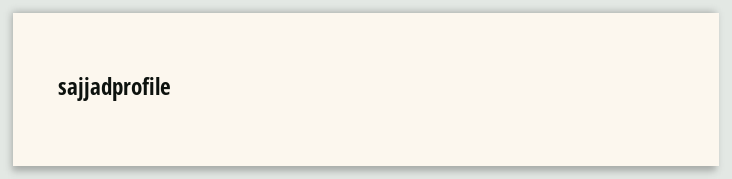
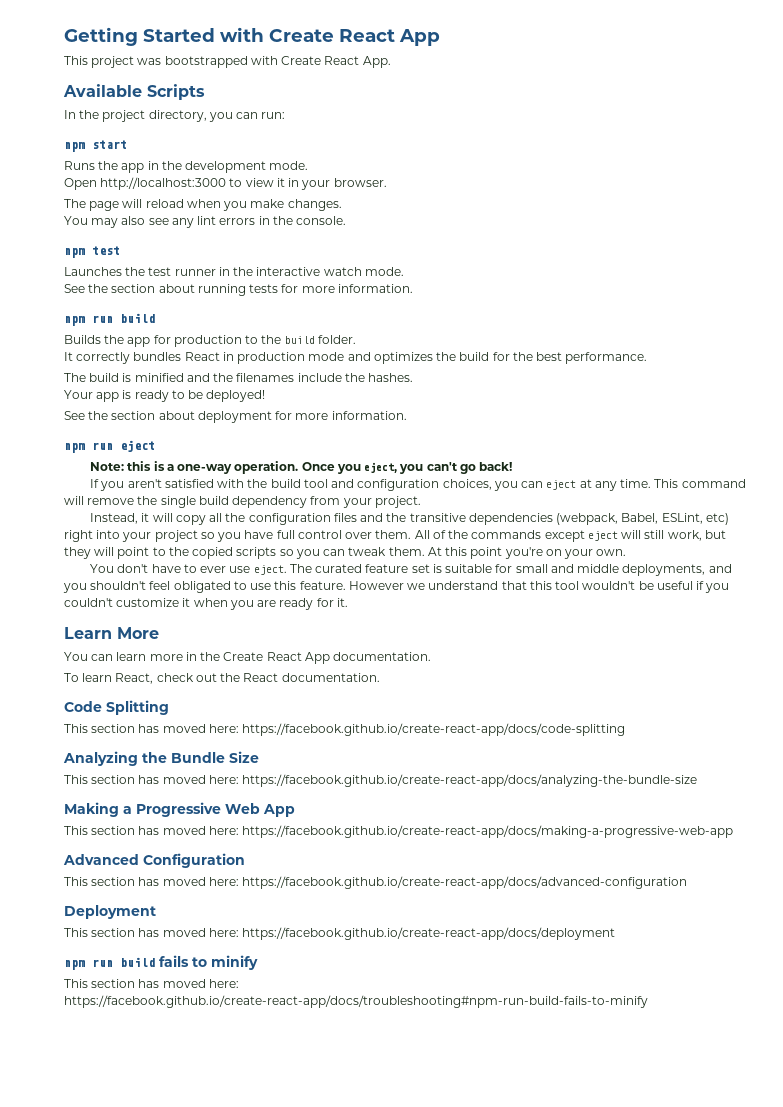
[58,77,171,101] sajjadprofile -> [64,27,440,46] [64,56,391,68] [63,84,205,100] [64,110,286,122] [64,140,127,152] [64,161,309,173] [64,177,387,190] [64,199,342,211] [64,216,347,228] [64,246,120,258] [64,267,404,276] [64,284,413,296] [64,313,155,326] [64,335,356,347] [64,352,648,364] [64,373,414,382] [64,390,266,402] [64,411,407,423] [64,440,155,453] [90,461,513,474] [90,479,746,491] [64,496,421,508] [90,513,729,525] [64,530,726,542] [64,547,627,559] [90,564,732,576] [63,581,730,593] [64,598,348,610] [64,627,159,639] [64,652,432,664] [64,673,380,684] [64,700,169,715] [64,723,626,736] [63,751,259,766] [64,774,698,787] [64,802,295,817] [64,825,734,838] [63,853,245,868] [64,876,688,889] [64,905,156,919] [64,927,616,940] [64,955,258,970] [64,979,239,988] [64,995,648,1008] Getting Started with Create React App // This project was bootstrapped with Create React App. // Available Scripts // In the project directory, you can run: // npm start // Runs the app in the development mode. // Open http://localhost:3000 to view it in your browser. // The page will reload when you make changes. // You may also see any lint errors in the console. // npm test // Launches the test runner in the interactive watch mode. // See the section about running tests for more information. // npm run build // Builds the app for production to the build folder. // It correctly bundles React in production mode and optimizes the build for the best performance. // The build is minified and the filenames include the hashes. // Your app is ready to be deployed! // See the section about deployment for more information. // npm run eject // Note: this is a one-way operation. Once you eject, you can't go back! // If you aren't satisfied with the build tool and configuration choices, you can eject at any time. This command will remove the single build dependency from your project. // Instead, it will copy all the configuration files and the transitive dependencies (webpack, Babel, ESLint, etc) right into your project so you have full control over them. All of the commands except eject will still work, but they will point to the copied scripts so you can tweak them. At this point you're on your own. // You don't have to ever use eject. The curated feature set is suitable for small and middle deployments, and you shouldn't feel obligated to use this feature. However we understand that this tool wouldn't be useful if you couldn't customize it when you are ready for it. // Learn More // You can learn more in the Create React App documentation. // To learn React, check out the React documentation. // Code Splitting // This section has moved here: https://facebook.github.io/create-react-app/docs/code-splitting // Analyzing the Bundle Size // This section has moved here: https://facebook.github.io/create-react-app/docs/analyzing-the-bundle-size // Making a Progressive Web App // This section has moved here: https://facebook.github.io/create-react-app/docs/making-a-progressive-web-app // Advanced Configuration // This section has moved here: https://facebook.github.io/create-react-app/docs/advanced-configuration // Deployment // This section has moved here: https://facebook.github.io/create-react-app/docs/deployment // npm run build fails to minify // This section has moved here: https://facebook.github.io/create-react-app/docs/troubleshooting#npm-run-build-fails-to-minify

